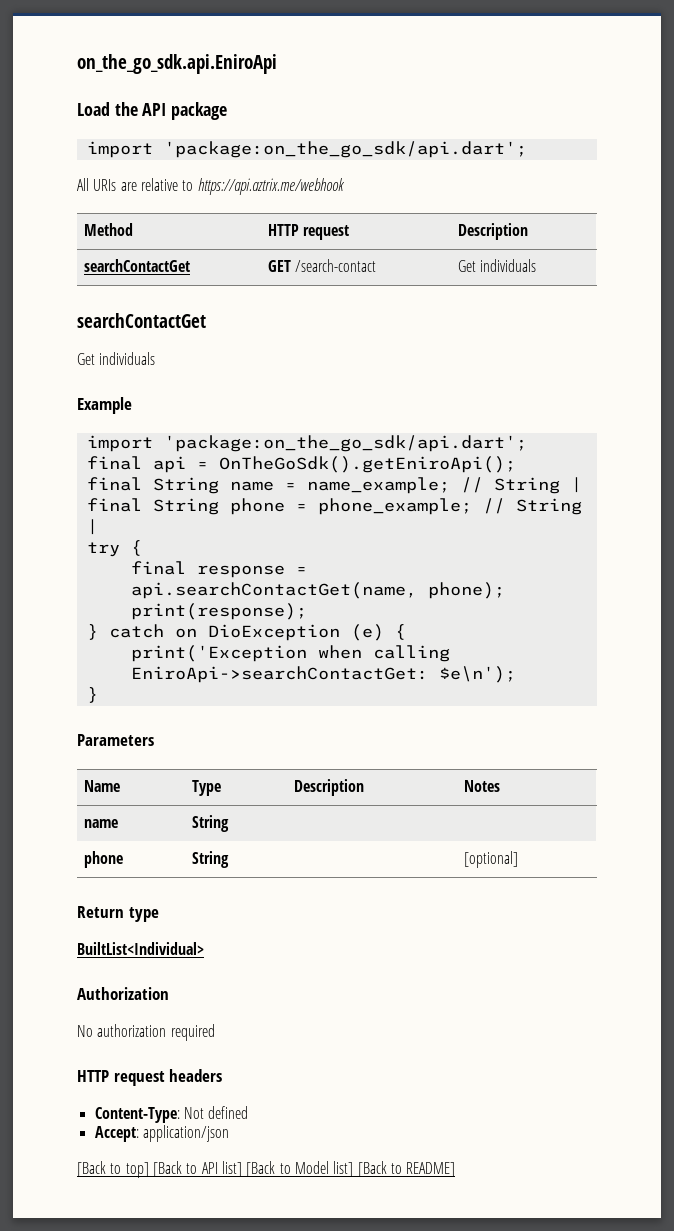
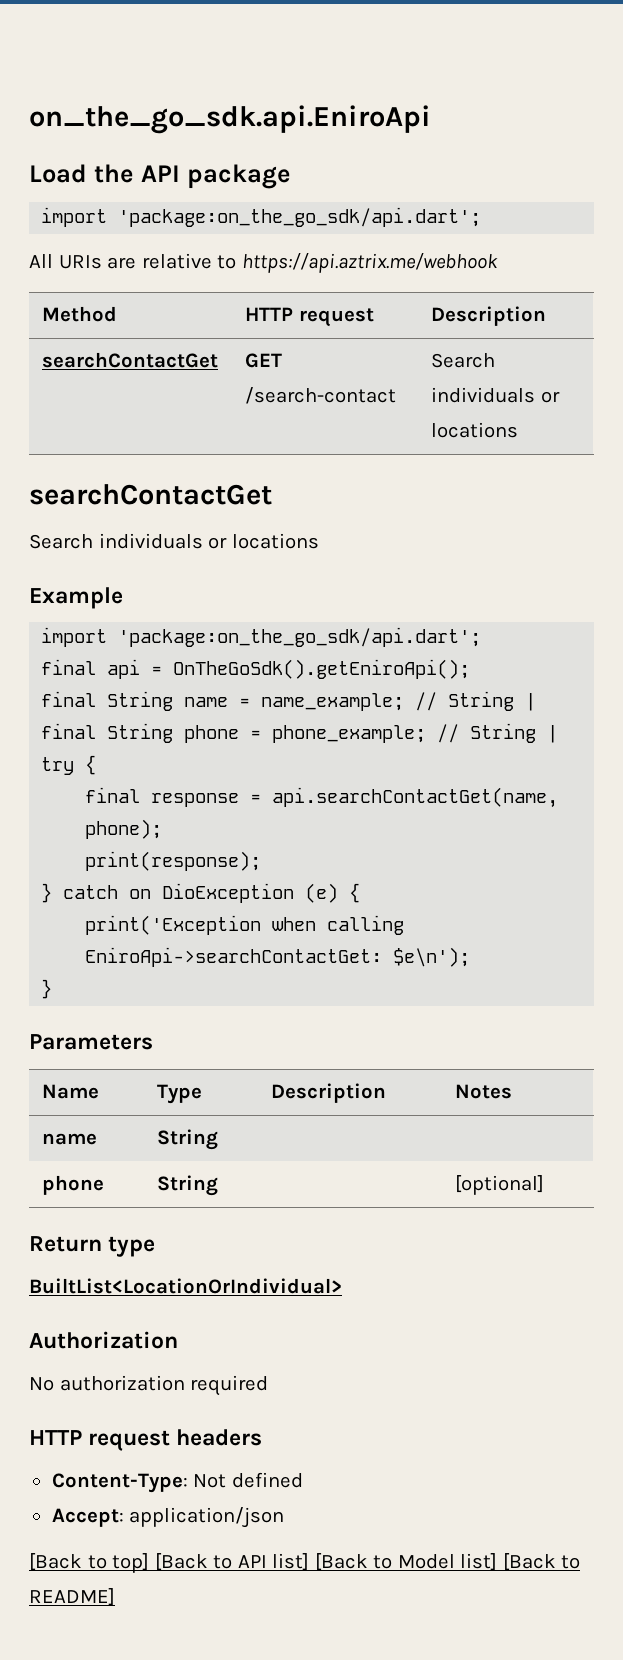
[458,259,537,272] Get individuals -> [431,353,496,368] [431,387,560,403] [431,422,519,438] Search individuals or locations
[77,352,156,365] Get individuals -> [29,533,319,549] Search individuals or locations
[77,942,204,955] BuiltList<Individual> -> [29,1278,342,1294] BuiltList<LocationOrIndividual>

